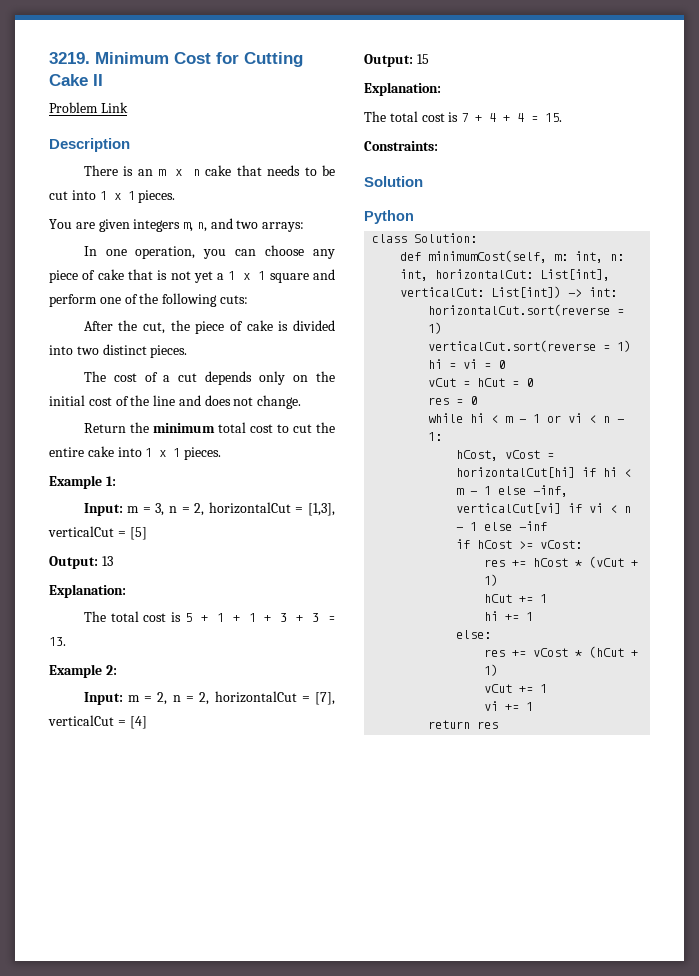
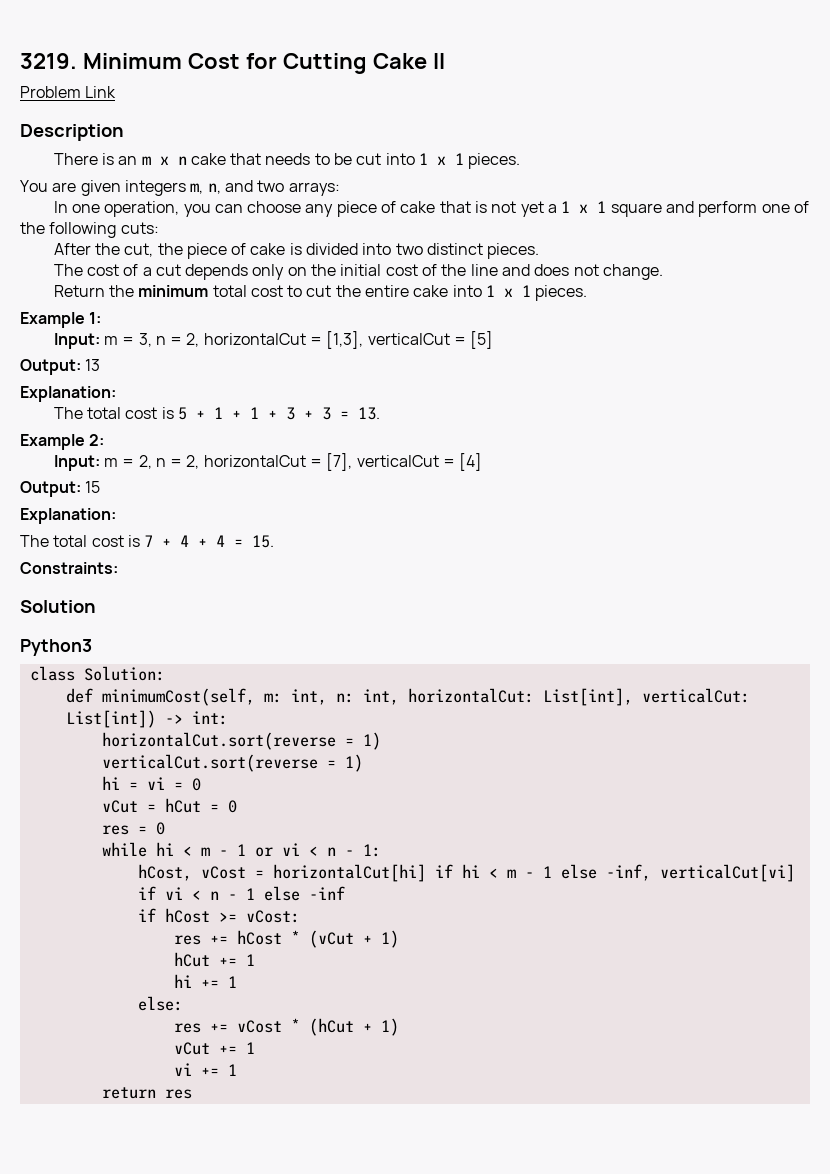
[364,210,414,224] Python -> [20,639,92,656] Python3

